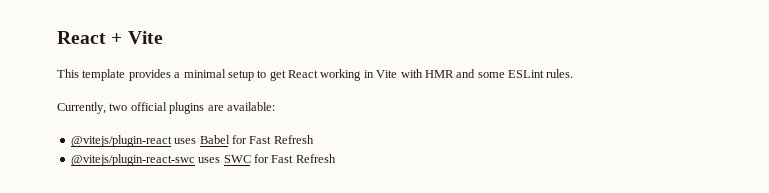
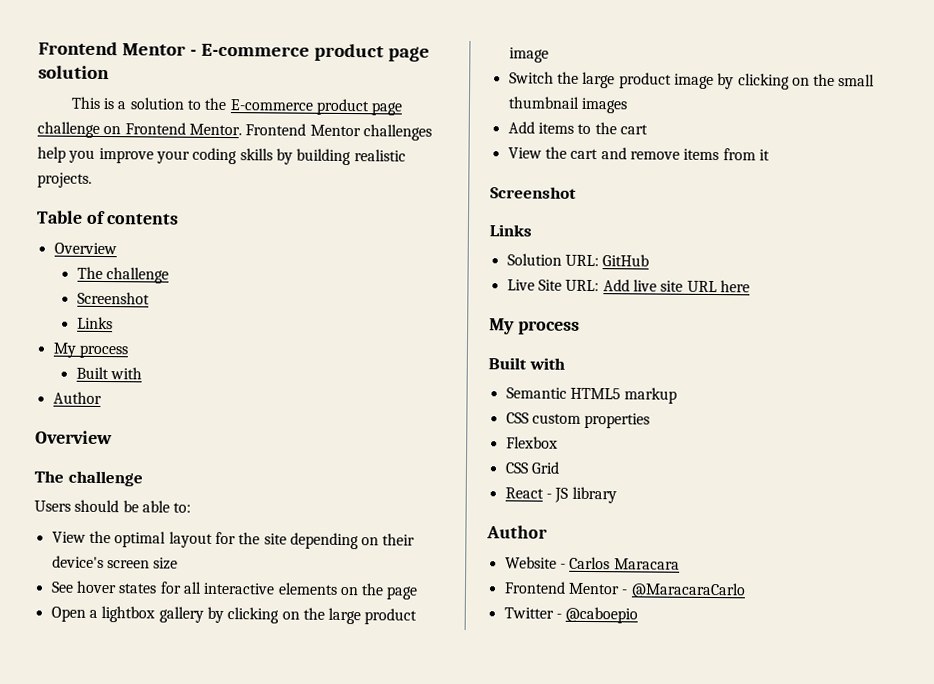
[57,31,163,44] [57,69,574,81] [57,102,275,114] [70,135,314,147] [70,154,336,166] React + Vite // This template provides a minimal setup to get React working in Vite with HMR and some ESLint rules. // Currently, two official plugins are available: // @vitejs/plugin-react uses Babel for Fast Refresh // @vitejs/plugin-react-swc uses SWC for Fast Refresh -> [38,41,430,62] [38,65,110,80] [70,96,403,116] [37,121,432,141] [37,146,406,166] [37,172,92,188] [36,210,180,225] [53,242,117,255] [76,266,169,284] [76,291,150,305] [76,316,113,330] [52,342,128,359] [75,366,142,380] [52,391,102,405] [35,430,113,445] [34,470,143,487] [34,499,192,513] [51,530,416,550] [51,555,179,570] [50,580,418,600] [50,606,418,625] [508,47,549,63] [508,71,876,90] [507,96,628,114] [507,121,648,135] [507,146,770,161] [490,186,577,199] [489,224,532,237] [506,253,650,267] [506,279,750,293] [489,318,580,335] [488,357,565,370] [505,387,678,404] [505,412,651,429] [505,436,558,449] [504,461,560,474] [504,486,617,504] [486,525,548,539] [504,556,680,570] [503,581,746,599] [503,606,639,624] Frontend Mentor - E-commerce product page solution // This is a solution to the E-commerce product page challenge on Frontend Mentor. Frontend Mentor challenges help you improve your coding skills by building realistic projects. // Table of contents // Overview // The challenge // Screenshot // Links // My process // Built with // Author // Overview // The challenge // Users should be able to: // View the optimal layout for the site depending on their device's screen size // See hover states for all interactive elements on the page // Open a lightbox gallery by clicking on the large product image // Switch the large product image by clicking on the small thumbnail images // Add items to the cart // View the cart and remove items from it // Screenshot // Links // Solution URL: GitHub // Live Site URL: Add live site URL here // My process // Built with // Semantic HTML5 markup // CSS custom properties // Flexbox // CSS Grid // React - JS library // Author // Website - Carlos Maracara // Frontend Mentor - @MaracaraCarlo // Twitter - @caboepio

